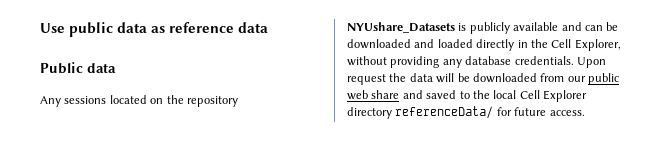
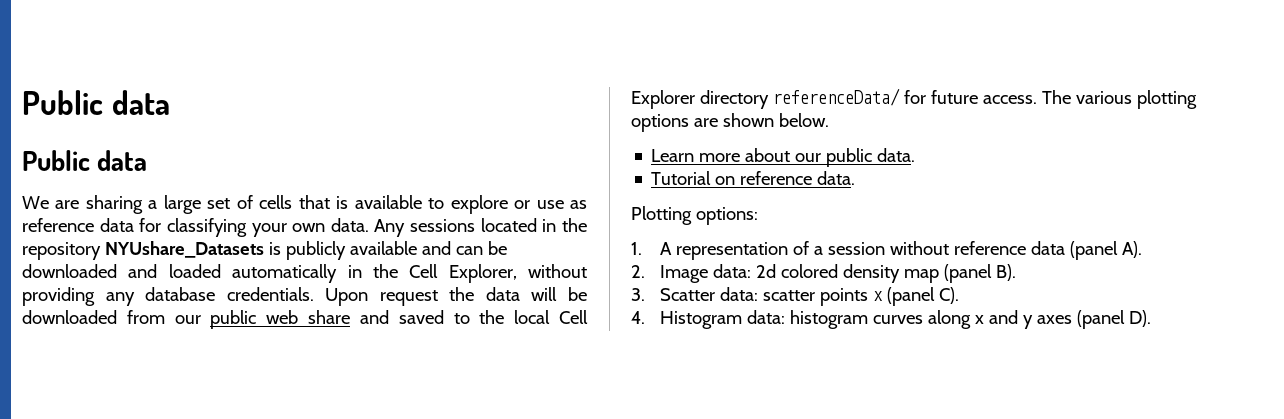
[40,22,269,37] [40,62,116,74] Use public data as reference data // Public data // -> [22,90,170,115] [22,150,148,171] [22,195,588,214] [22,218,369,237] Public data // Public data // We are sharing a large set of cells that is available to explore or use as reference data for classifying your own data.
[150,98,164,104] on -> [542,219,557,232] in
[476,39,515,51] directly -> [232,264,338,283] automatically
(585, 113) none -> [1042,90,1197,109] [631,113,829,132] [651,148,916,167] [651,171,856,185] [631,206,758,225] [631,241,1142,260] [631,264,1016,283] [631,287,959,306] [631,310,1151,329] The various plotting options are shown below. // Learn more about our public data. // Tutorial on reference data. // Plotting options: // 1. A representation of a session without reference data (panel A). // 2. Image data: 2d colored density map (panel B). // 3. Scatter data: scatter points x (panel C). // 4. Histogram data: histogram curves along x and y axes (panel D).

